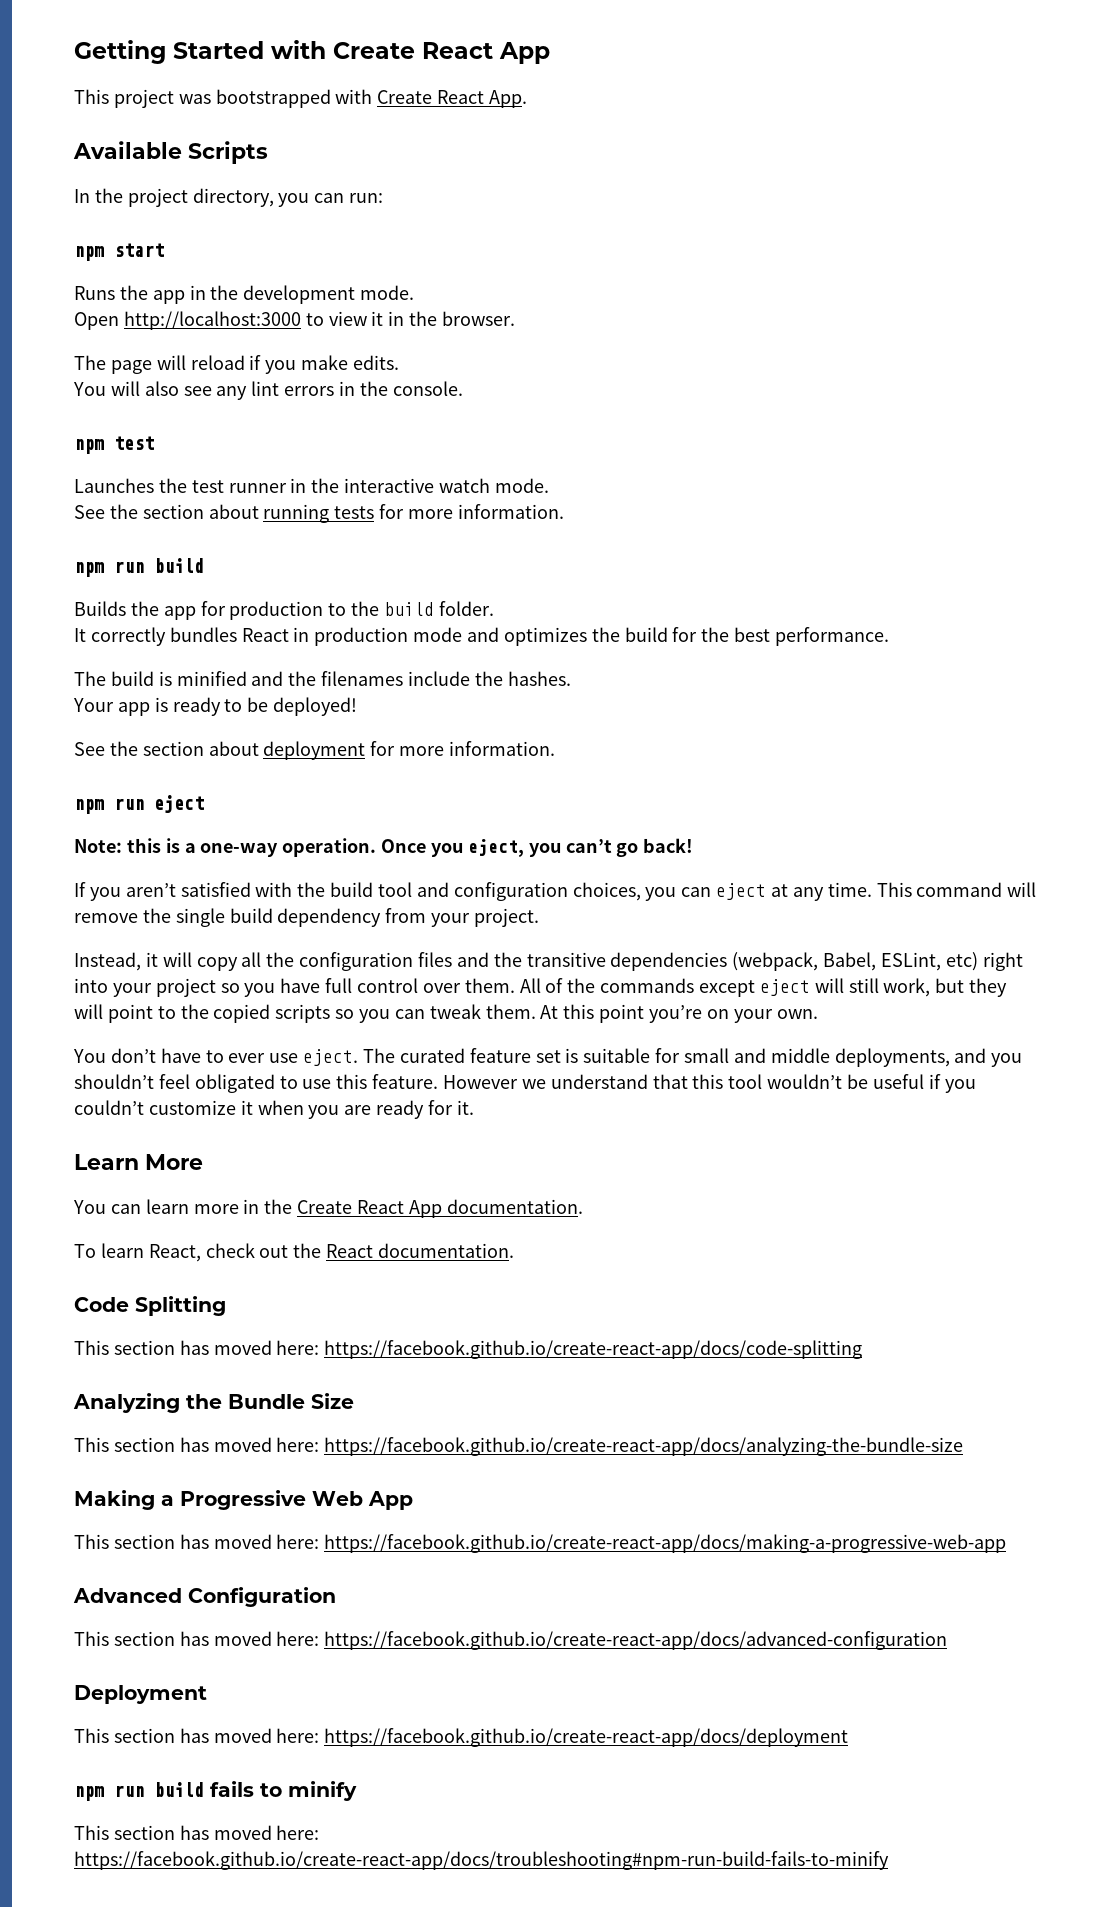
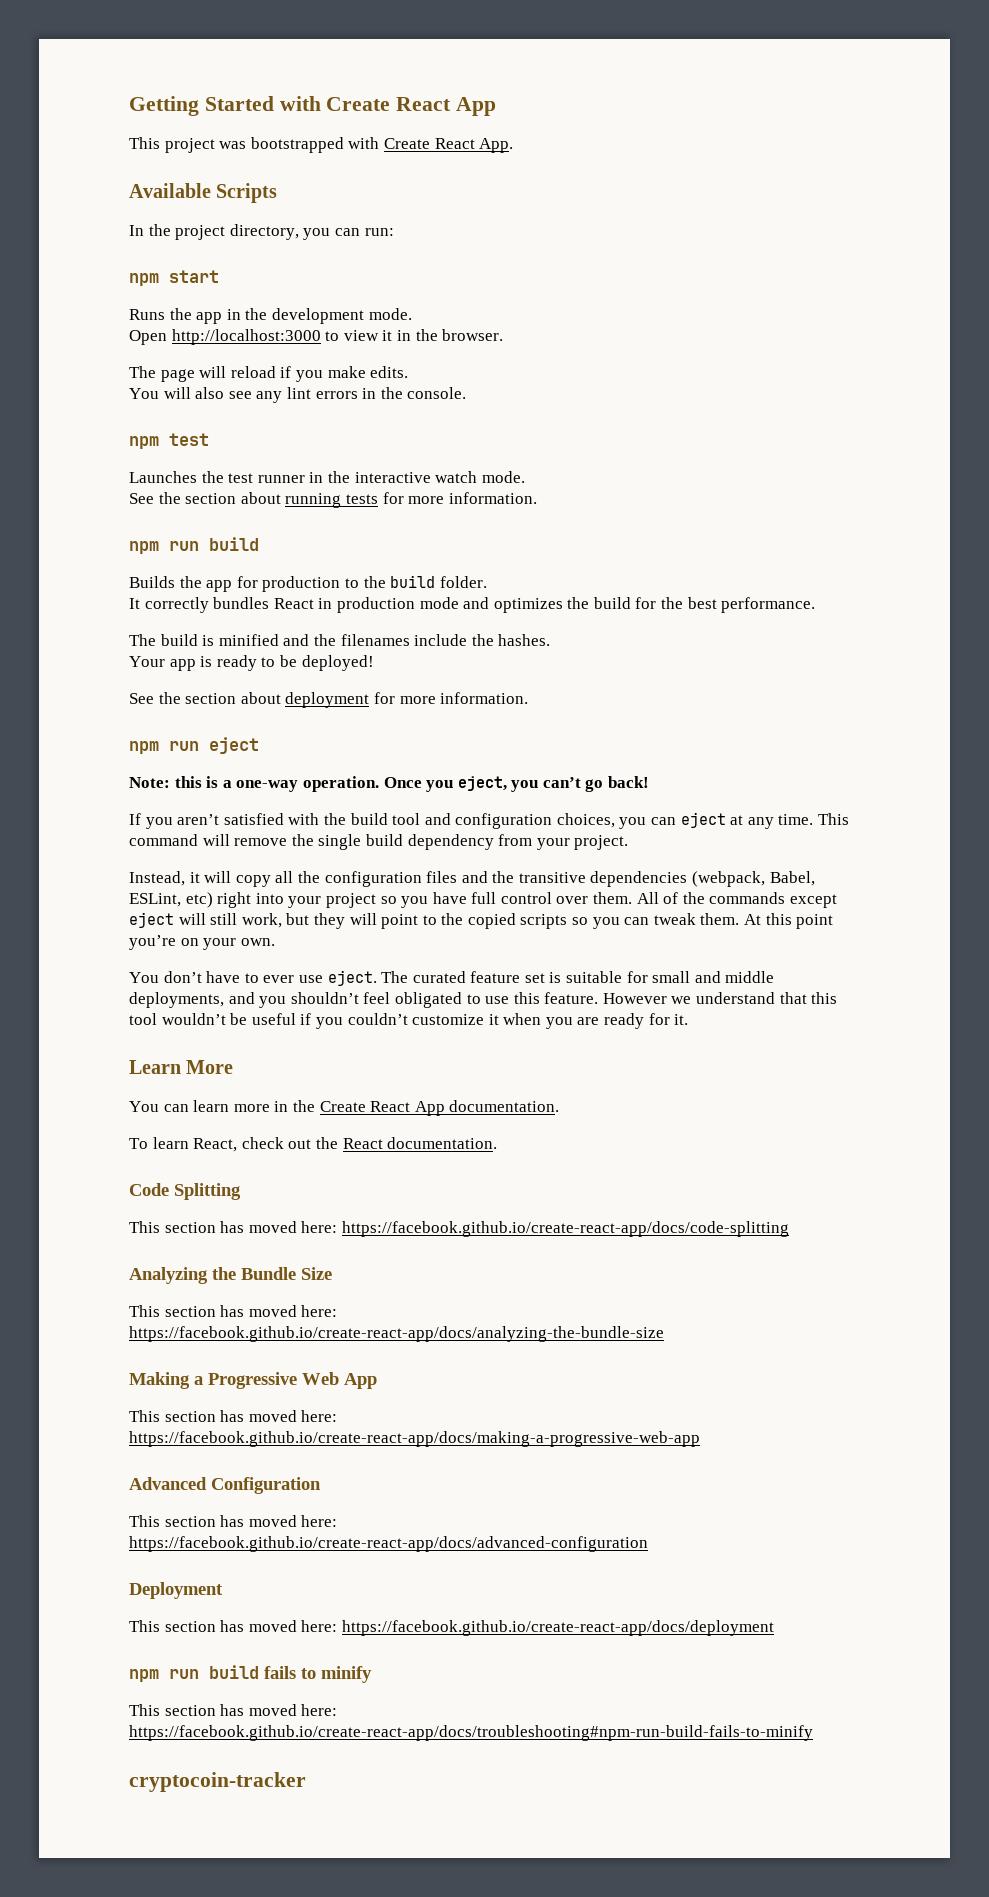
(889, 1860) none -> [129,1772,306,1792] // cryptocoin-tracker

